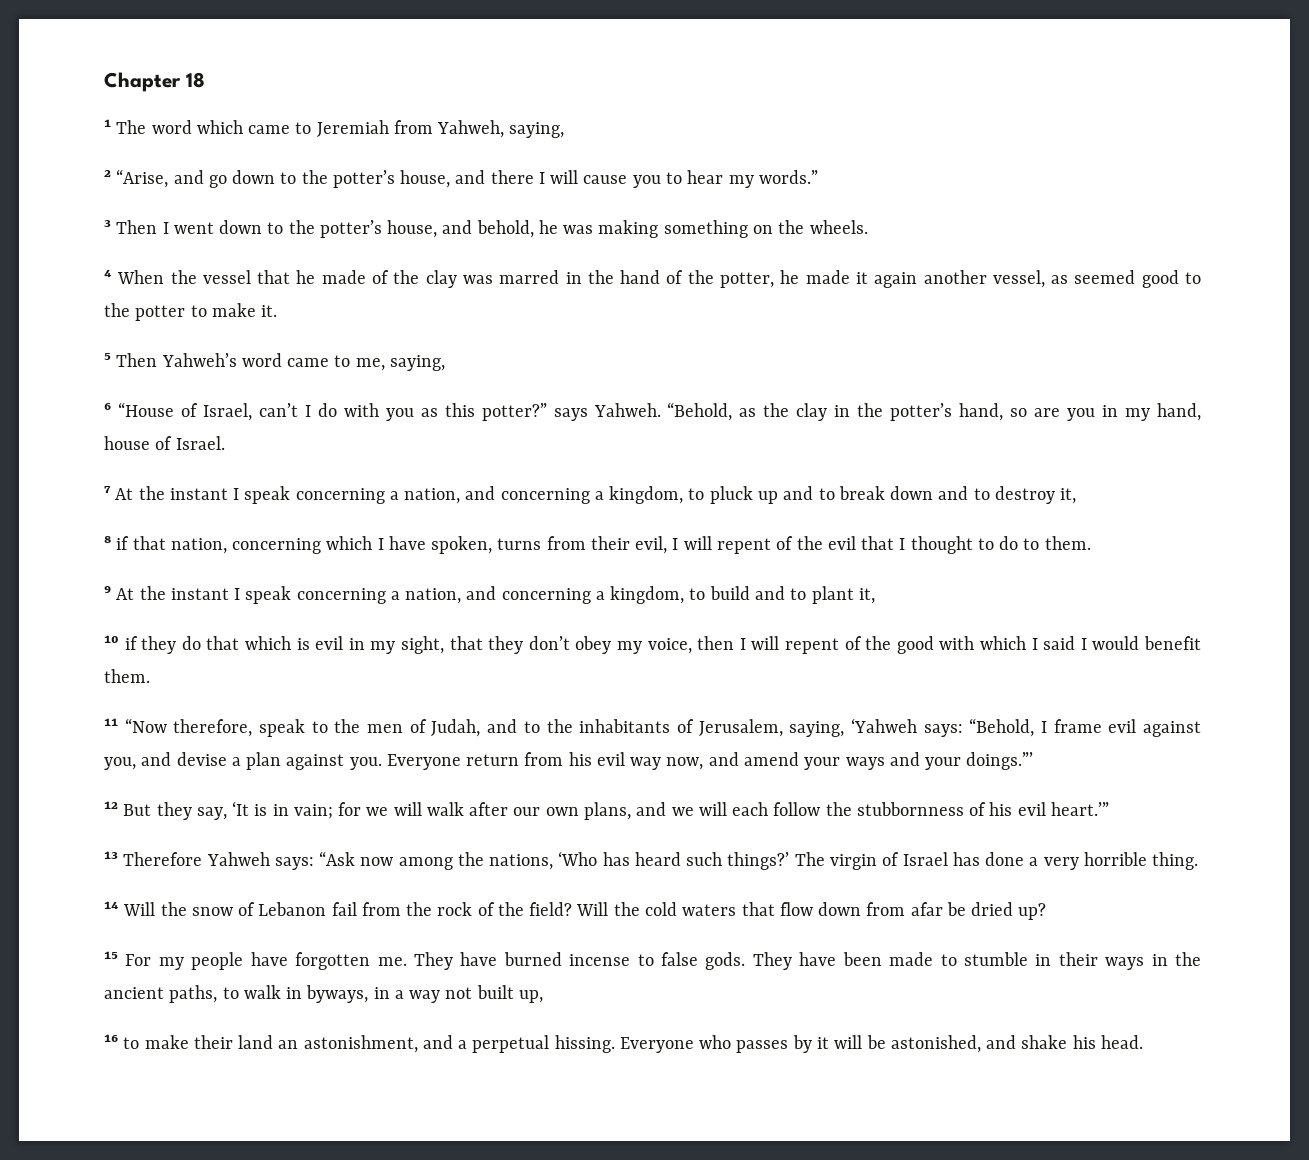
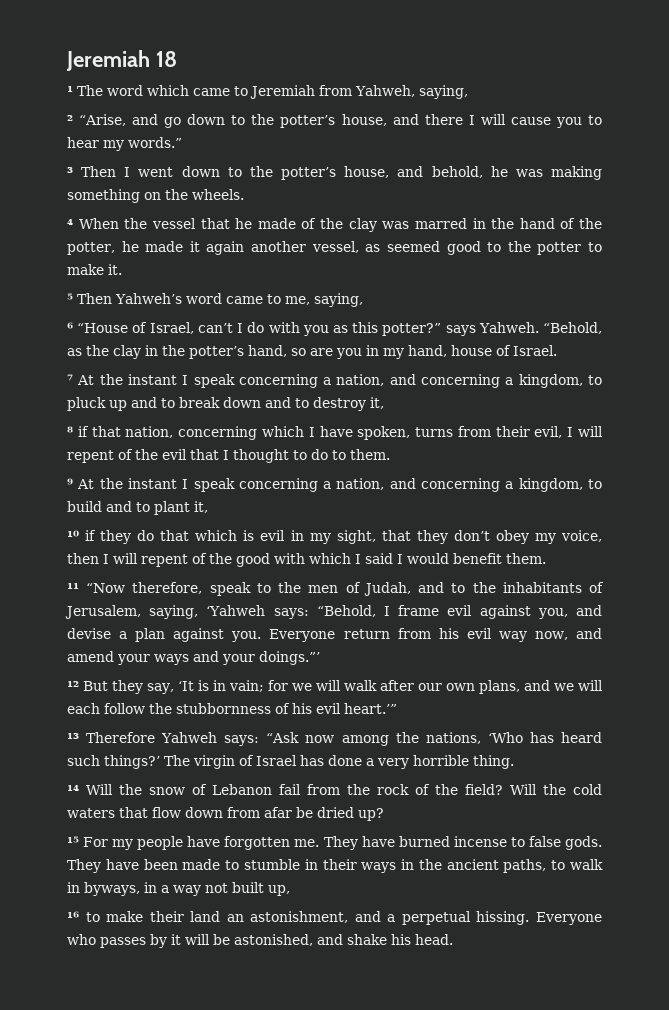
[104,72,181,92] Chapter -> [66,50,150,71] Jeremiah

